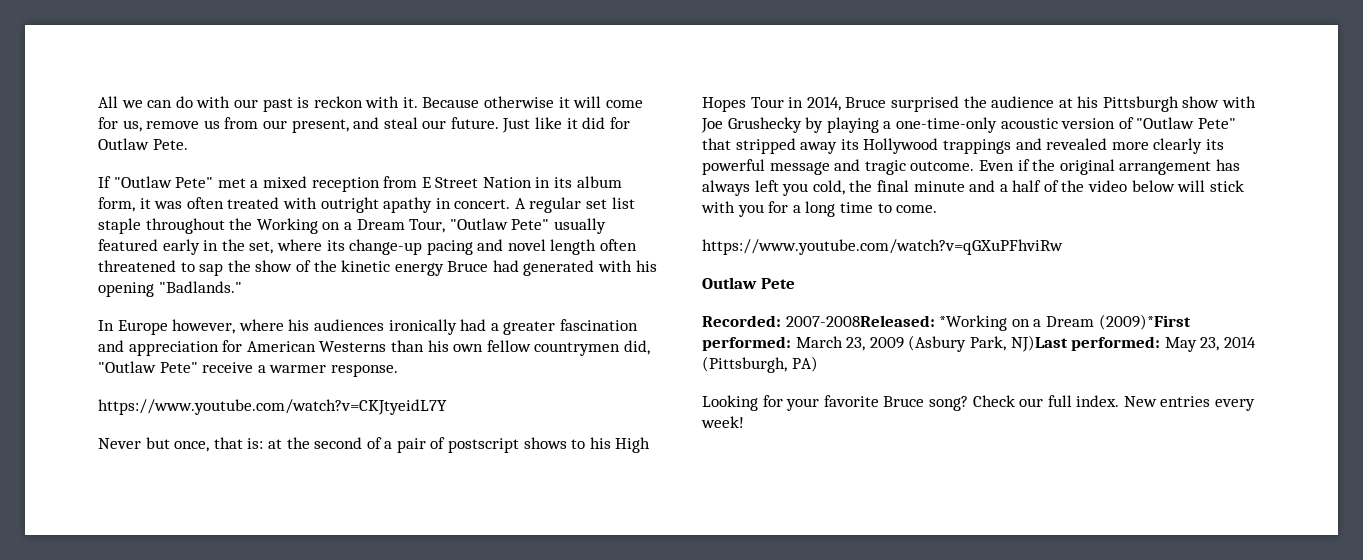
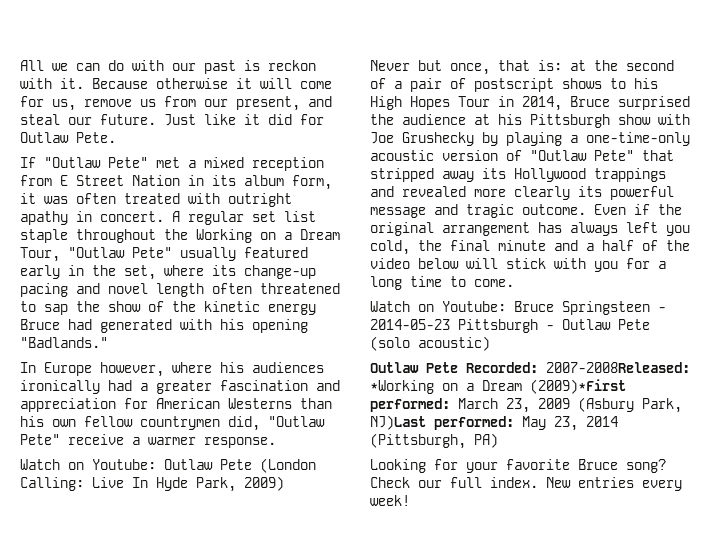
[98,399,447,415] https://www.youtube.com/watch?v=CKJtyeidL7Y -> [20,458,316,473] [20,476,284,492] Watch on Youtube: Outlaw Pete (London Calling: Live In Hyde Park, 2009)
[702,239,1063,255] [702,277,795,289] https://www.youtube.com/watch?v=qGXuPFhviRw // Outlaw Pete // -> [370,301,666,315] [370,319,650,333] [370,336,490,351] [370,362,458,373] Watch on Youtube: Bruce Springsteen - 2014-05-23 Pittsburgh - Outlaw Pete (solo acoustic) // Outlaw Pete

